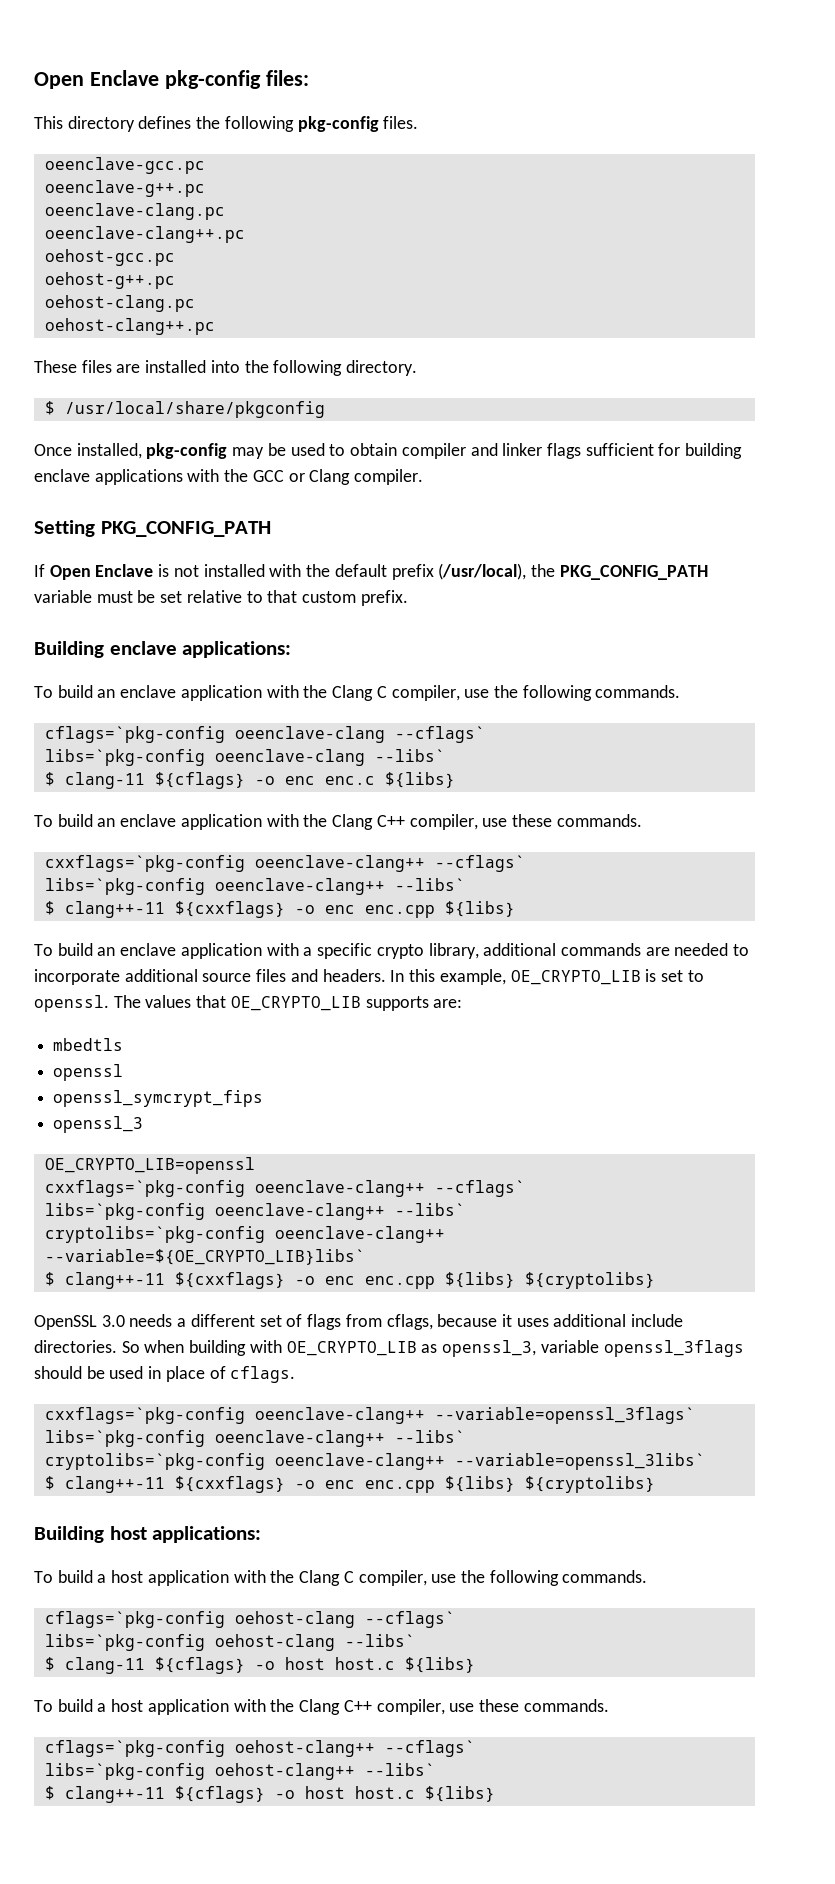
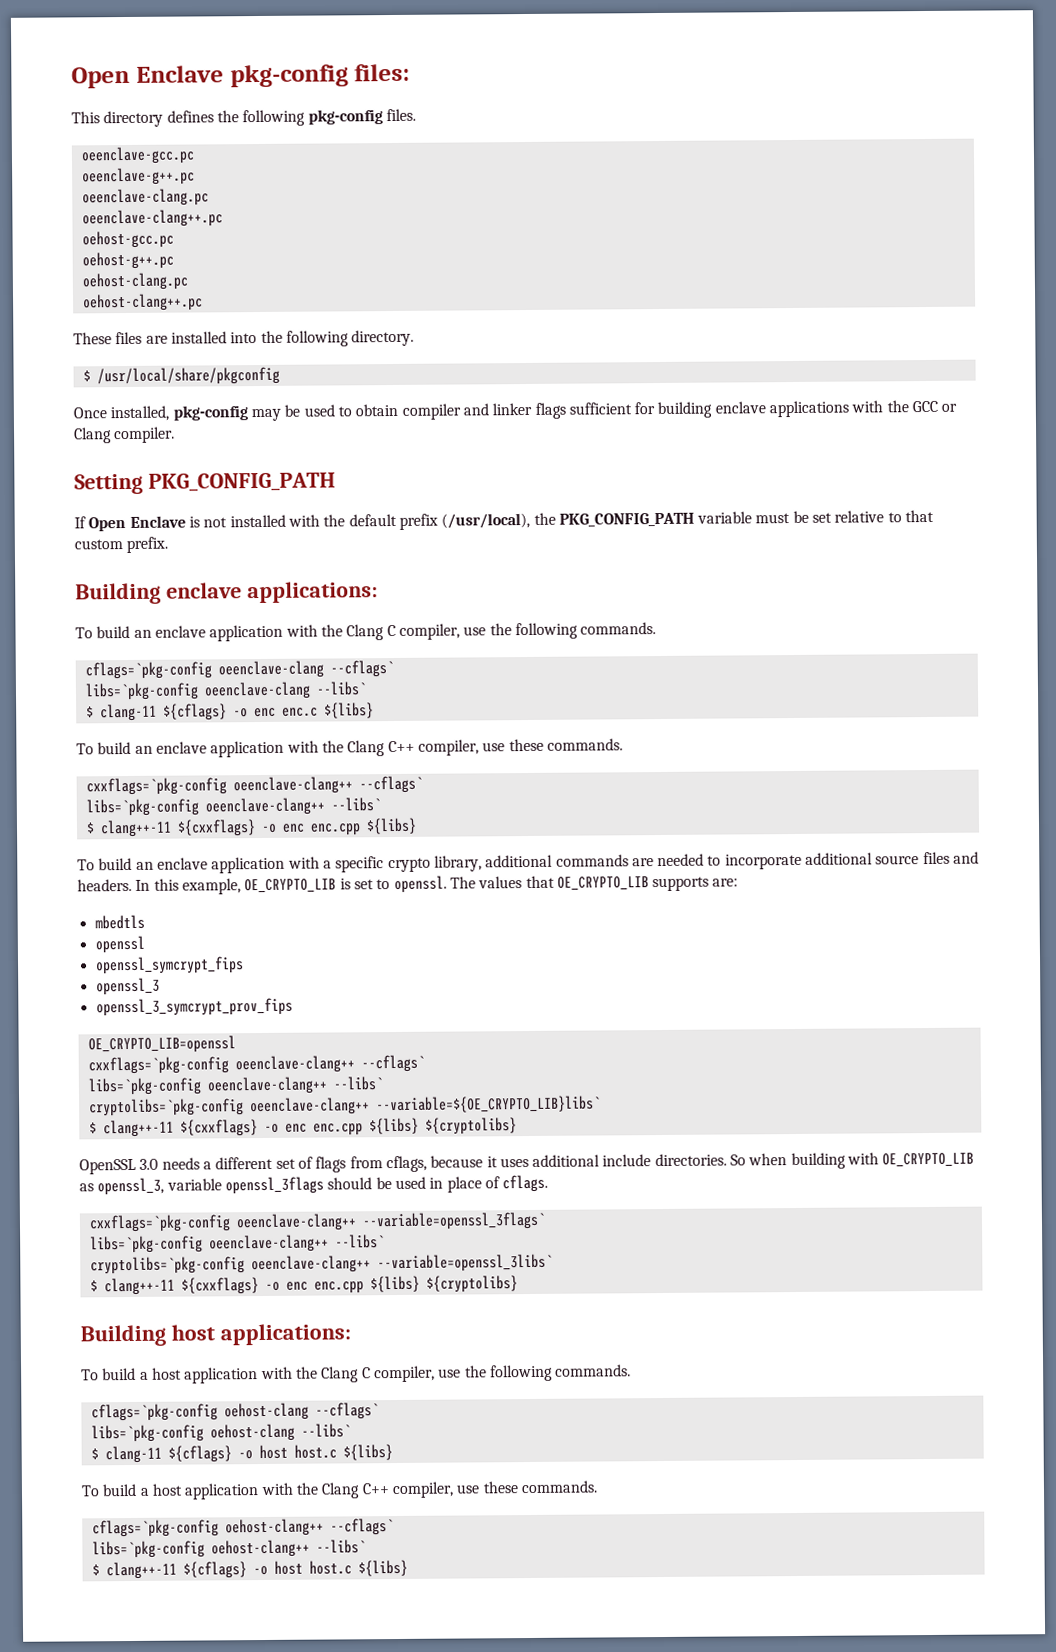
(144, 1124) none -> [95,997,293,1017] // openssl_3_symcrypt_prov_fips

